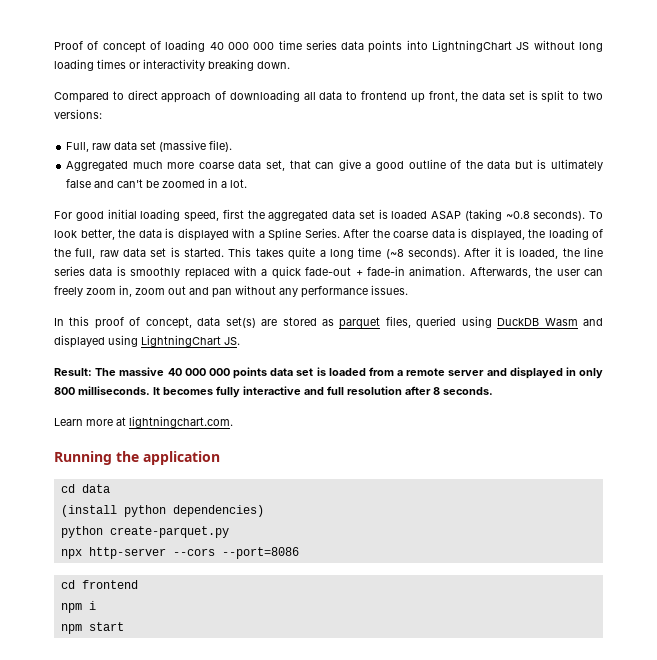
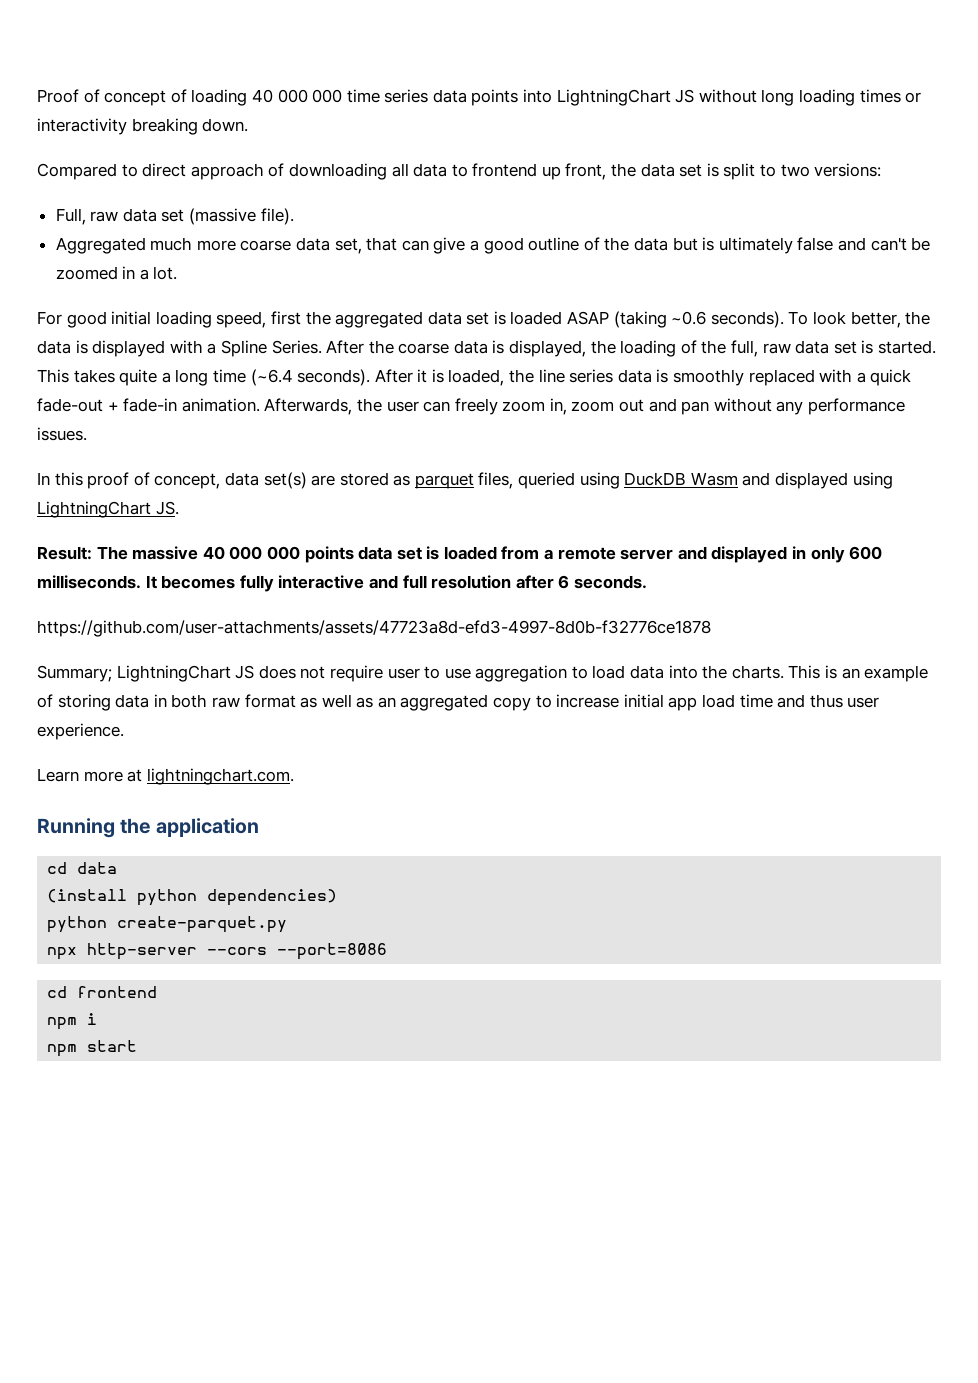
[505,211,530,219] ~0.8 -> [671,311,707,325] ~0.6
[385,249,404,259] (~8 -> [250,369,293,386] (~6.4
[54,387,75,395] 800 -> [849,546,883,560] 600
[433,387,440,395] 8 -> [558,575,570,589] 6
(493, 391) none -> [37,620,711,637] [37,665,929,682] [37,694,880,711] [37,723,124,740] // https://github.com/user-attachments/assets/47723a8d-efd3-4997-8d0b-f32776ce1878 // Summary; LightningChart JS does not require user to use aggregation to load data into the charts. This is an example of storing data in both raw format as well as an aggregated copy to increase initial app load time and thus user experience.

